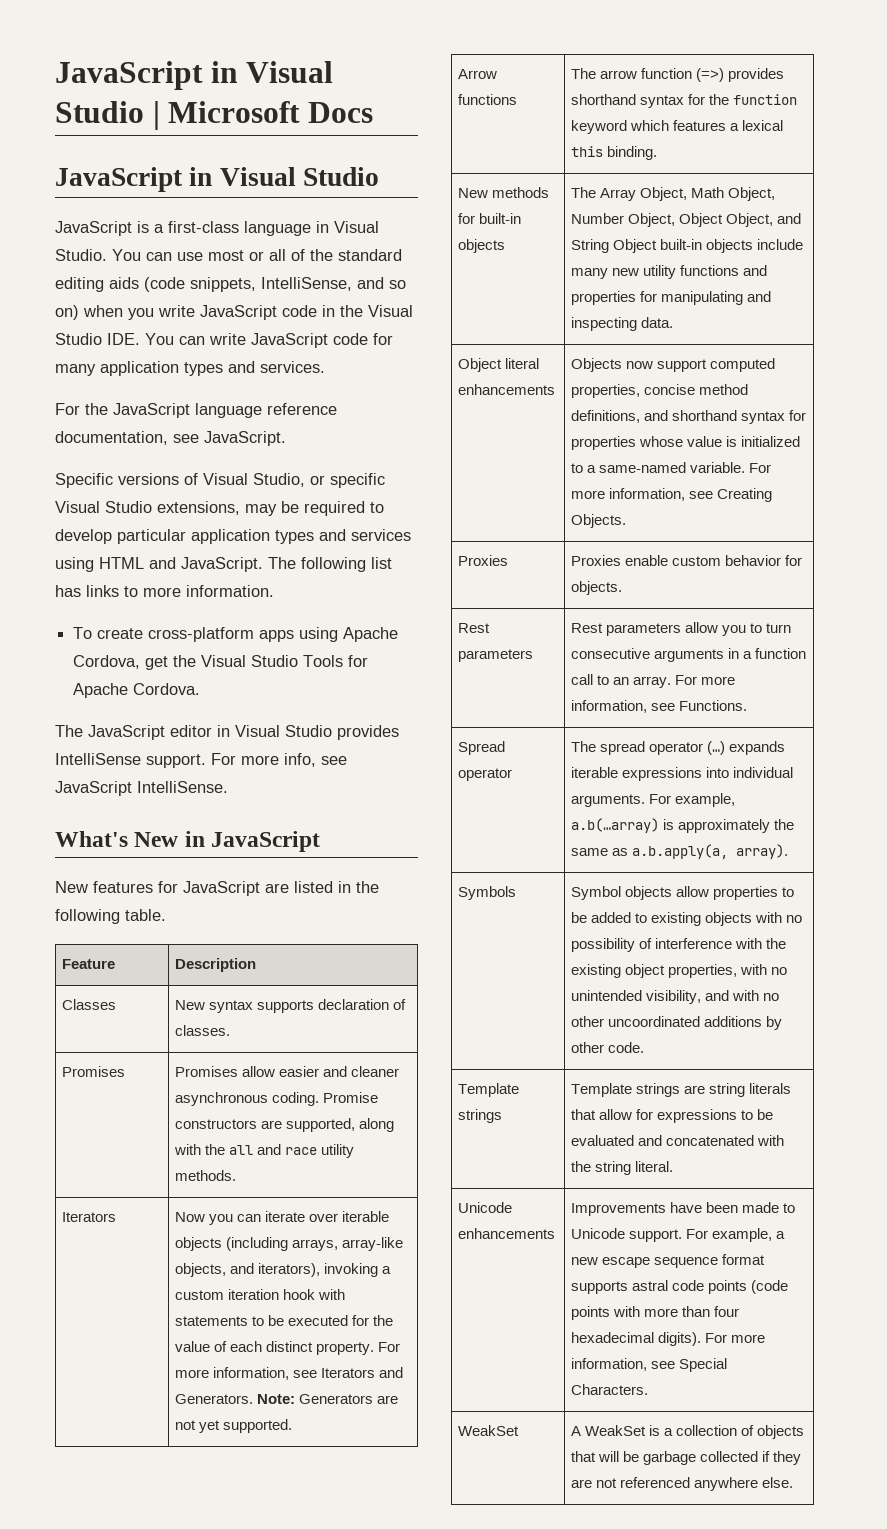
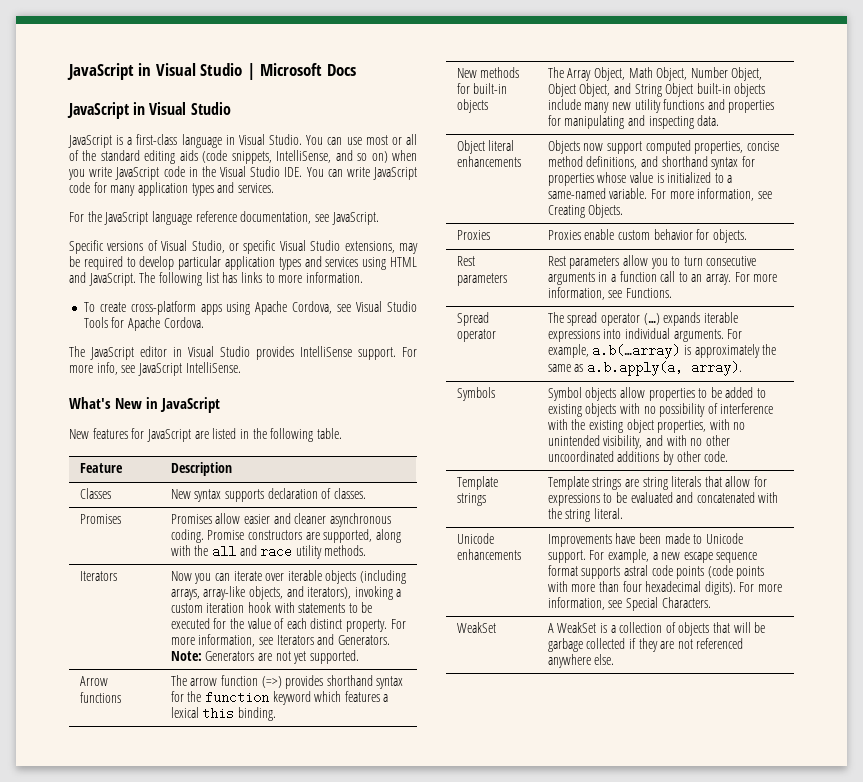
[145,655,197,670] get the -> [337,304,352,312] see

